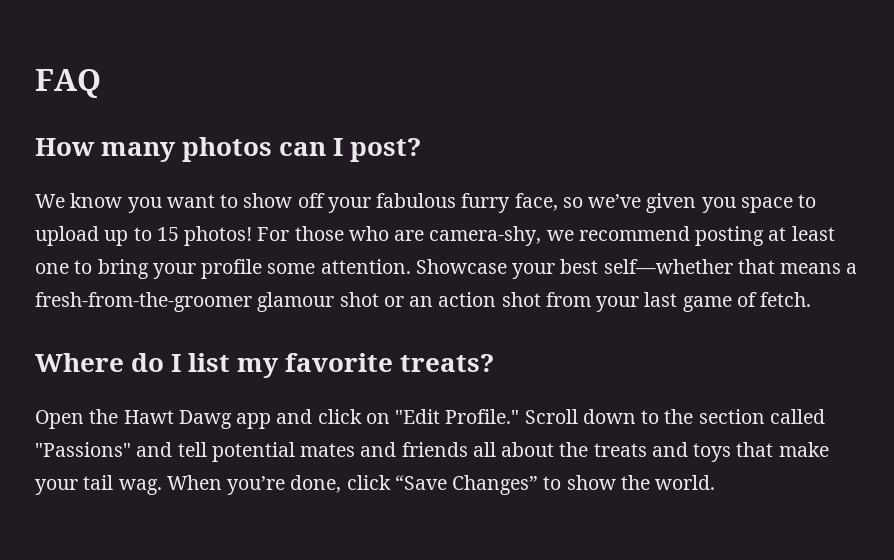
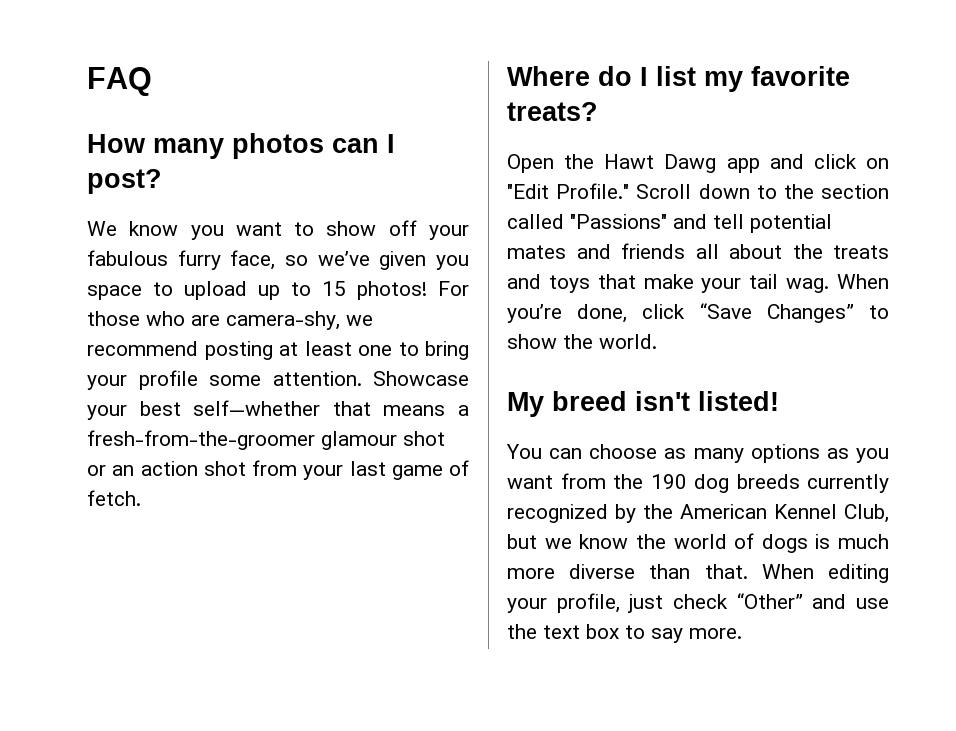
(716, 482) none -> [507,391,779,417] [506,444,889,463] [507,473,889,493] [507,504,889,523] [507,533,889,553] [507,564,889,583] [507,593,889,613] [507,624,742,643] // My breed isn't listed! // You can choose as many options as you want from the 190 dog breeds currently recognized by the American Kennel Club, but we know the world of dogs is much more diverse than that. When editing your profile, just check “Other” and use the text box to say more.

